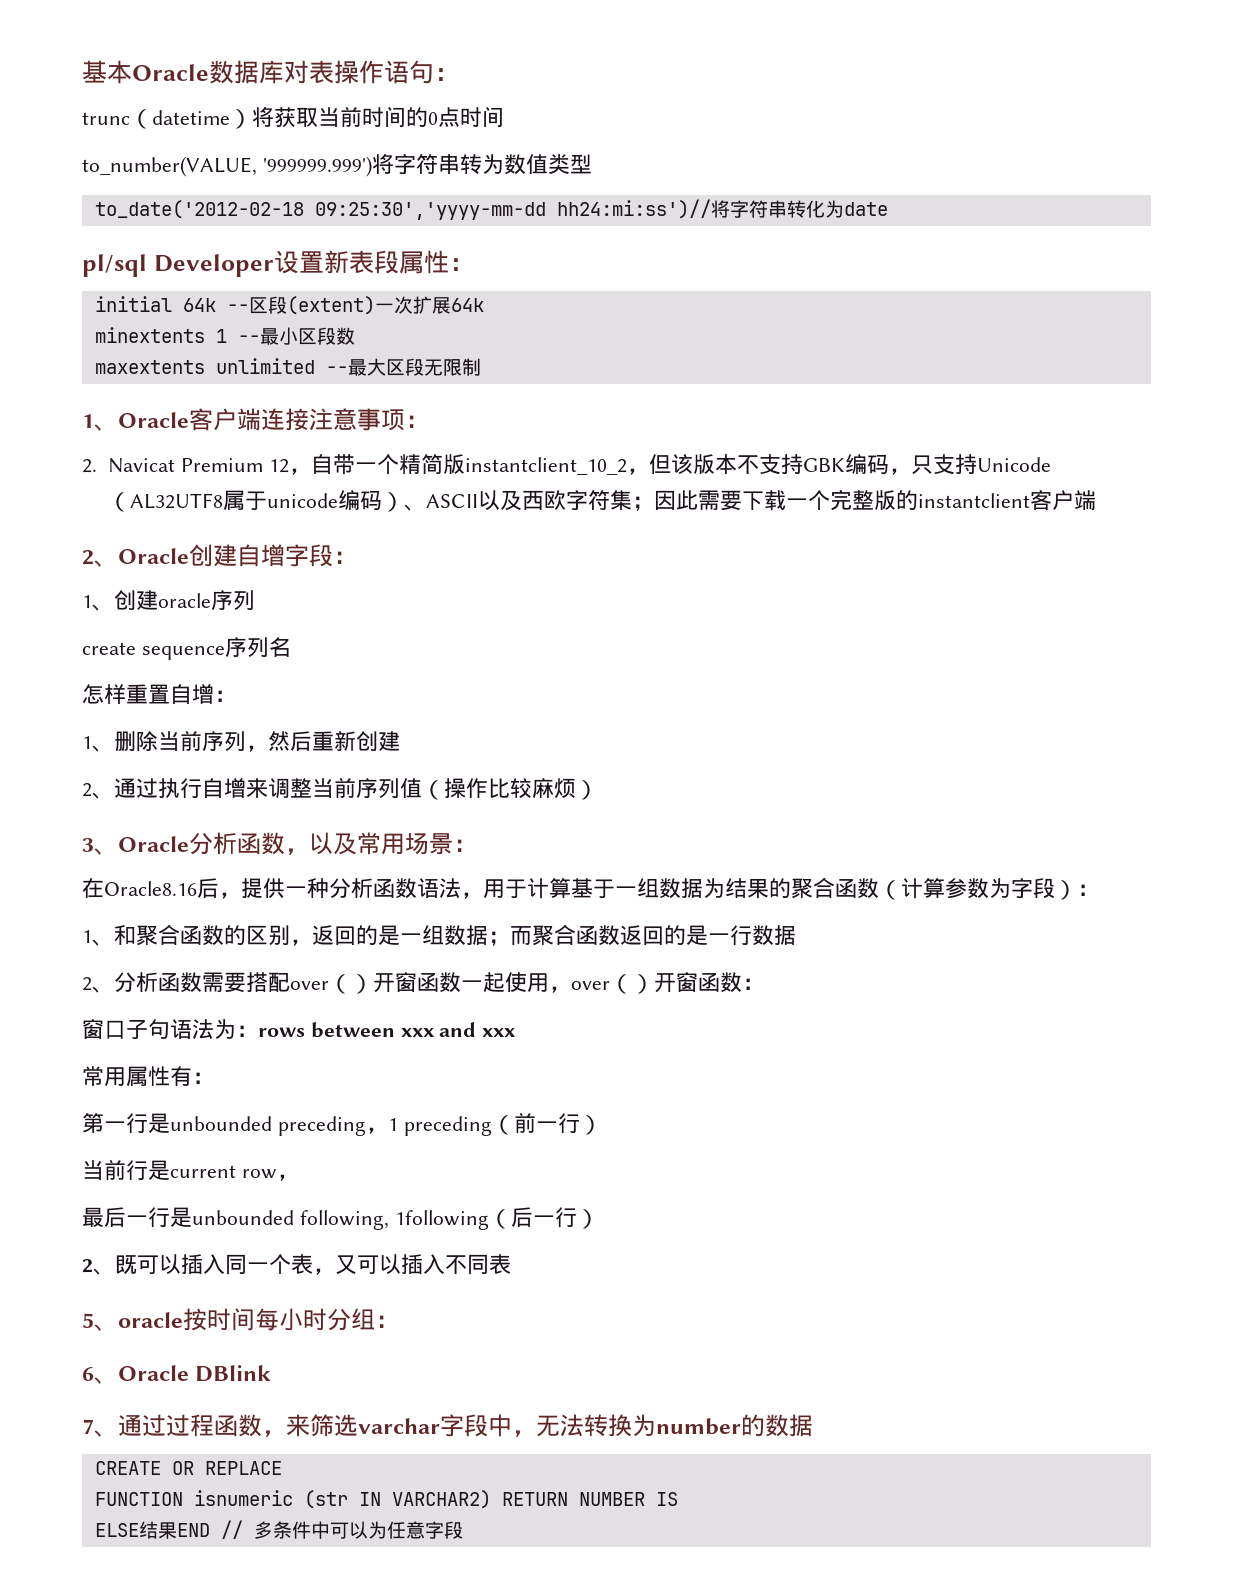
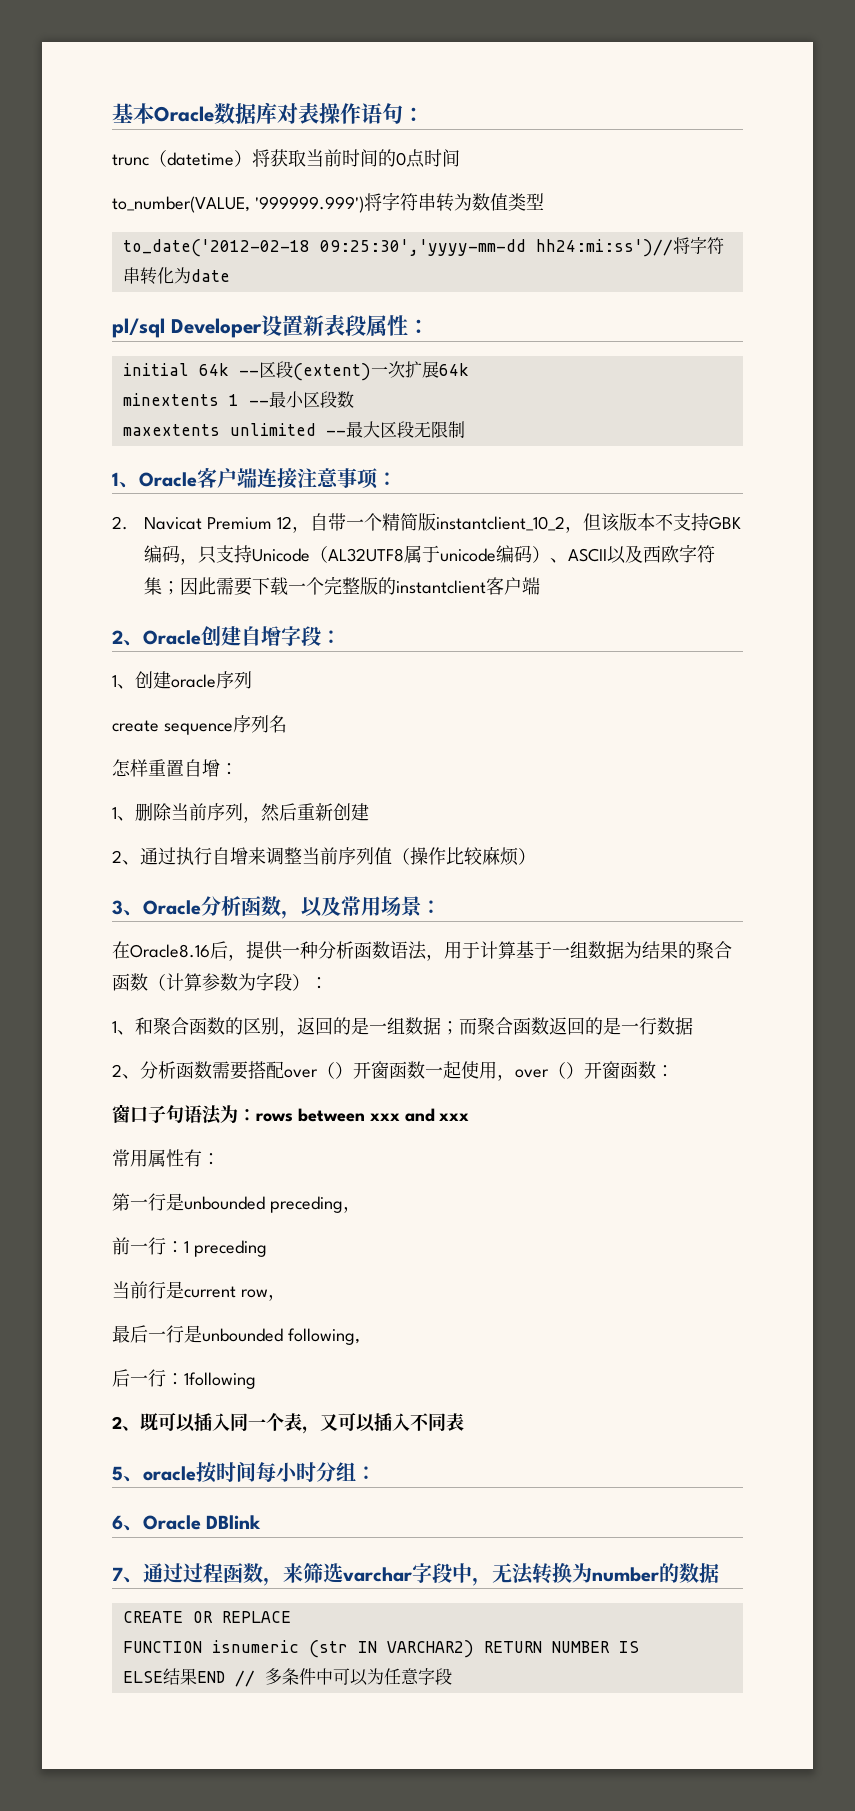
[387,1112,602,1136] 1 preceding（前一行） -> [112,1237,267,1257] // 前一行：1 preceding
[394,1207,599,1230] 1following（后一行） -> [112,1369,256,1389] // 后一行：1following

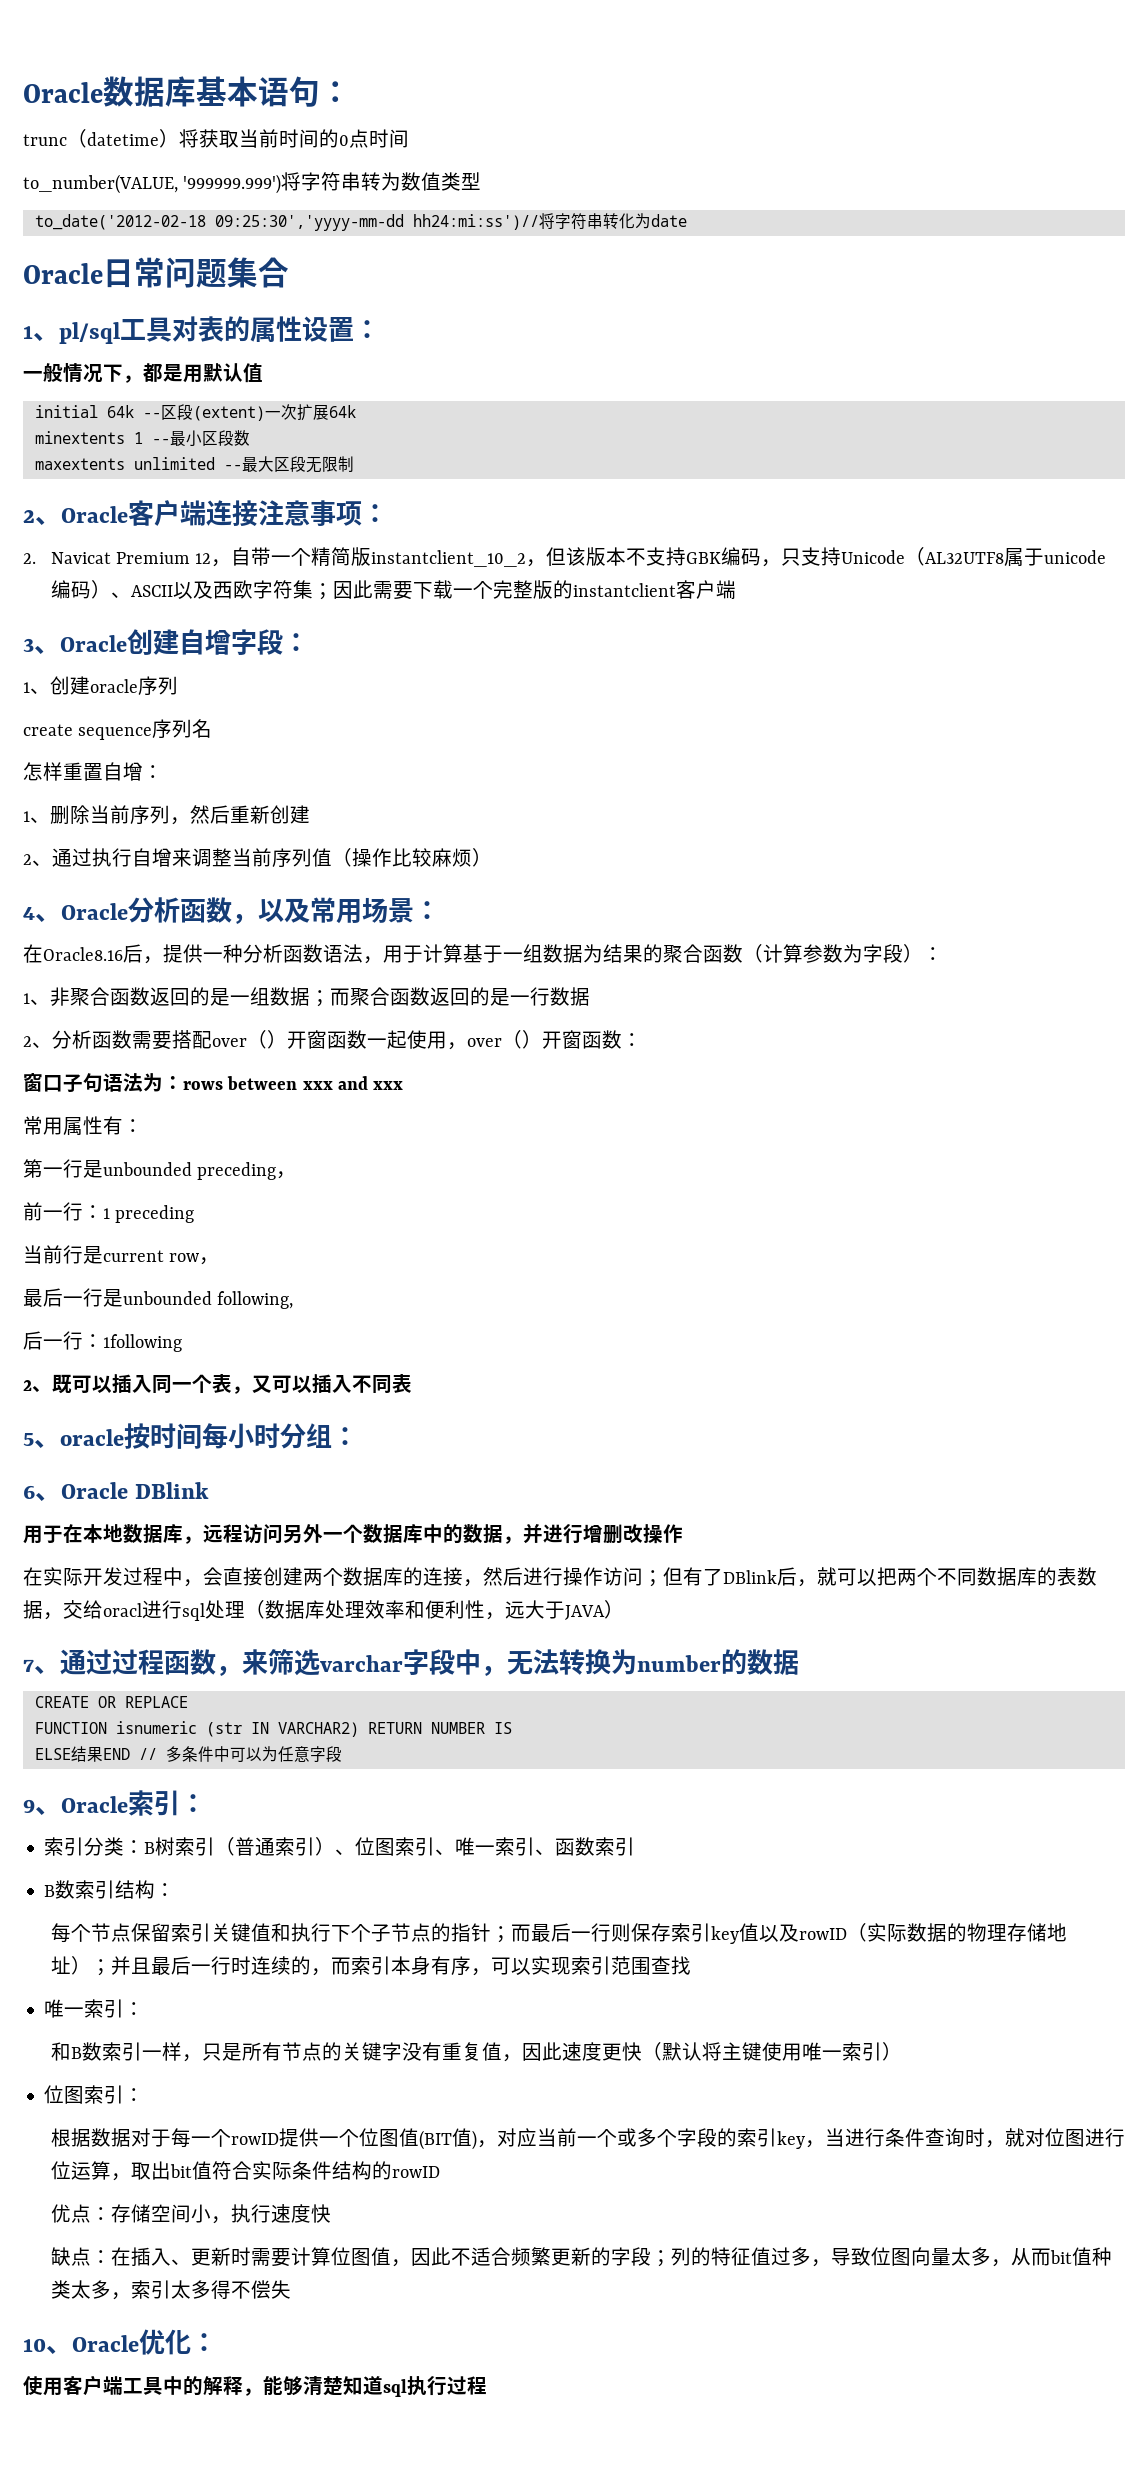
[112,103,154,124] 基本 -> (23, 92) none
[277,102,361,124] 对表操作 -> [196,76,258,107] 基本
[112,314,429,338] pl/sql Developer设置新表段属性： -> [23,257,289,288] [23,316,380,344] [23,363,263,383] Oracle日常问题集合 // 1、pl/sql工具对表的属性设置： // 一般情况下，都是用默认值
[112,472,119,486] 1 -> [23,510,35,523] 2
[112,630,123,644] 2 -> [23,638,34,652] 3
[112,900,123,915] 3 -> [23,907,35,920] 4
[135,1017,297,1037] 和聚合函数的区别， -> [50,987,150,1006] 非聚合函数
(262, 1522) none -> [23,1523,683,1544] [23,1567,1097,1587] [23,1600,624,1621] // 用于在本地数据库，远程访问另外一个数据库中的数据，并进行增删改操作 // 在实际开发过程中，会直接创建两个数据库的连接，然后进行操作访问；但有了DBlink后，就可以把两个不同数据库的表数据，交给oracl进行sql处理（数据库处理效率和便利性，远大于JAVA）
(452, 1676) none -> [23,1790,206,1816] [44,1837,636,1856] [44,1880,176,1899] [50,1923,1067,1944] [50,1956,691,1976] [44,1999,145,2018] [50,2042,902,2062] [44,2085,145,2104] [50,2128,1125,2150] [50,2161,440,2181] [50,2204,331,2224] [50,2247,1112,2267] [50,2280,291,2300] [23,2329,217,2355] [23,2375,487,2397] // 9、Oracle索引： // 索引分类：B树索引（普通索引）、位图索引、唯一索引、函数索引 // B数索引结构： // 每个节点保留索引关键值和执行下个子节点的指针；而最后一行则保存索引key值以及rowID（实际数据的物理存储地址）；并且最后一行时连续的，而索引本身有序，可以实现索引范围查找 // 唯一索引： // 和B数索引一样，只是所有节点的关键字没有重复值，因此速度更快（默认将主键使用唯一索引） // 位图索引： // 根据数据对于每一个rowID提供一个位图值(BIT值)，对应当前一个或多个字段的索引key，当进行条件查询时，就对位图进行位运算，取出bit值符合实际条件结构的rowID // 优点：存储空间小，执行速度快 // 缺点：在插入、更新时需要计算位图值，因此不适合频繁更新的字段；列的特征值过多，导致位图向量太多，从而bit值种类太多，索引太多得不偿失 // 10、Oracle优化： // 使用客户端工具中的解释，能够清楚知道sql执行过程

